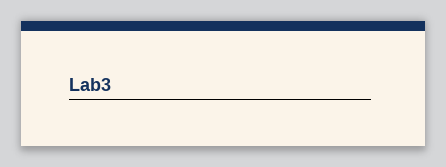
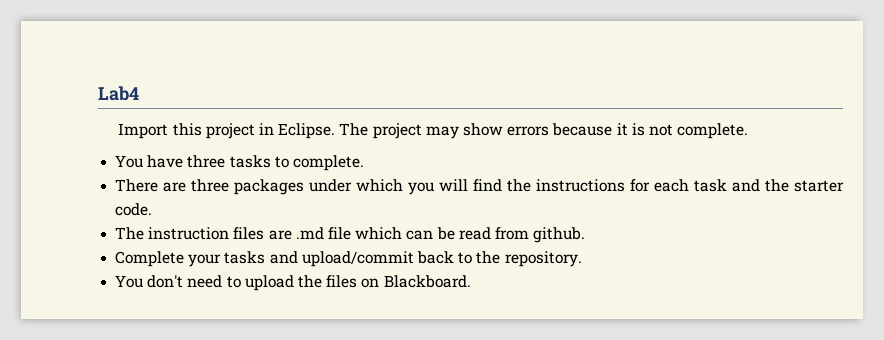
[69,78,111,91] Lab3 -> [98,86,139,101] [118,123,749,139] [115,155,364,171] [115,179,845,195] [115,203,153,216] [115,227,586,243] [115,251,582,267] [115,275,471,291] Lab4 // Import this project in Eclipse. The project may show errors because it is not complete. // You have three tasks to complete. // There are three packages under which you will find the instructions for each task and the starter code. // The instruction files are .md file which can be read from github. // Complete your tasks and upload/commit back to the repository. // You don't need to upload the files on Blackboard.

